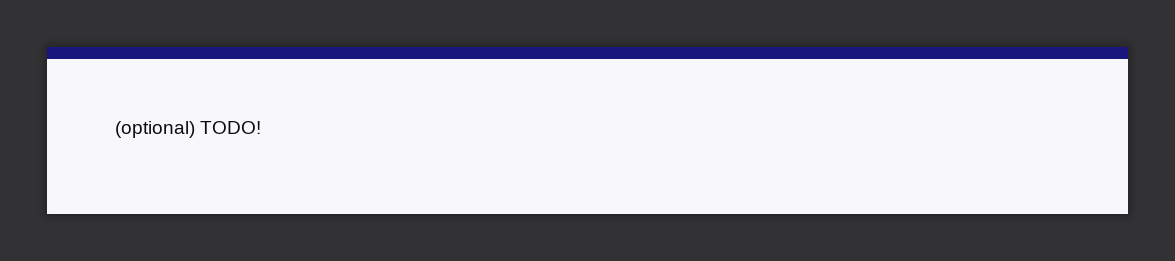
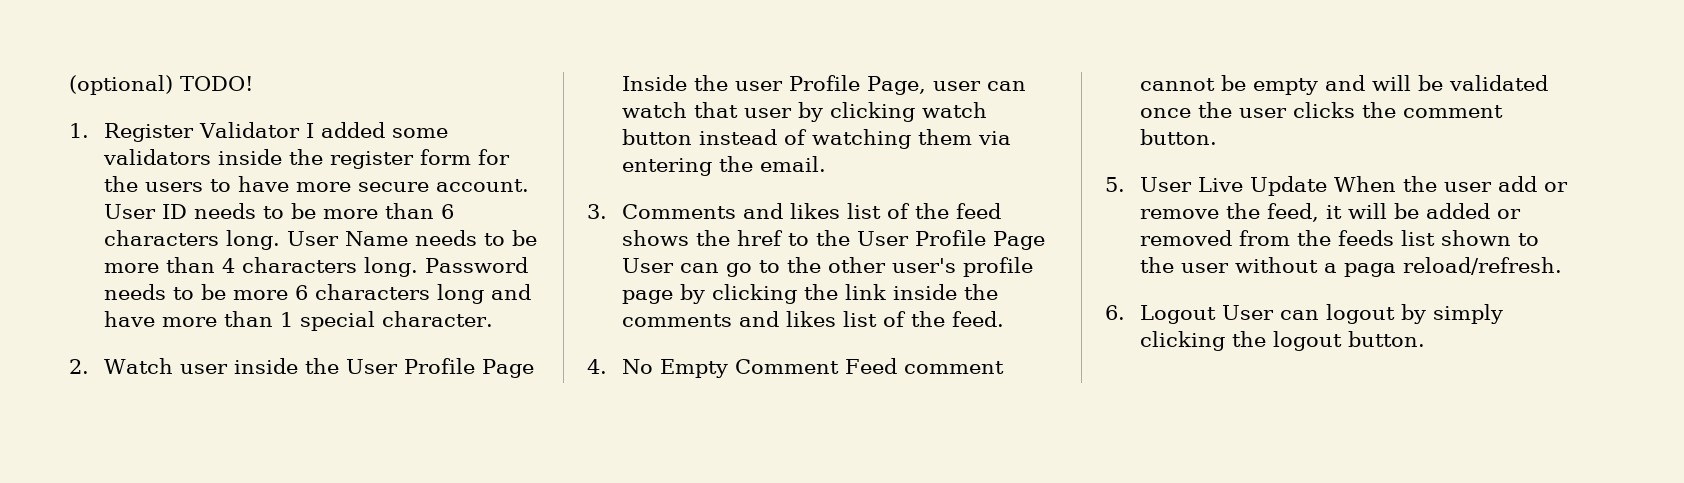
(262, 127) none -> [69,122,449,142] [103,149,511,169] [104,176,530,192] [104,203,455,219] [104,230,538,250] [104,257,529,277] [104,284,532,304] [104,311,494,331] [69,358,535,378] [622,75,1027,95] [622,102,988,122] [622,129,1012,149] [622,156,827,176] [587,203,1002,219] [622,230,1046,250] [622,257,1034,277] [622,284,999,304] [622,311,1005,327] [587,358,1005,378] [1140,75,1549,95] [1140,102,1504,118] [1140,129,1218,145] [1105,176,1569,196] [1140,203,1522,222] [1140,230,1540,246] [1140,257,1563,277] [1105,304,1504,324] [1140,331,1426,351] // 1. Register Validator I added some validators inside the register form for the users to have more secure account. User ID needs to be more than 6 characters long. User Name needs to be more than 4 characters long. Password needs to be more 6 characters long and have more than 1 special character. // 2. Watch user inside the User Profile Page Inside the user Profile Page, user can watch that user by clicking watch button instead of watching them via entering the email. // 3. Comments and likes list of the feed shows the href to the User Profile Page User can go to the other user's profile page by clicking the link inside the comments and likes list of the feed. // 4. No Empty Comment Feed comment cannot be empty and will be validated once the user clicks the comment button. // 5. User Live Update When the user add or remove the feed, it will be added or removed from the feeds list shown to the user without a paga reload/refresh. // 6. Logout User can logout by simply clicking the logout button.

